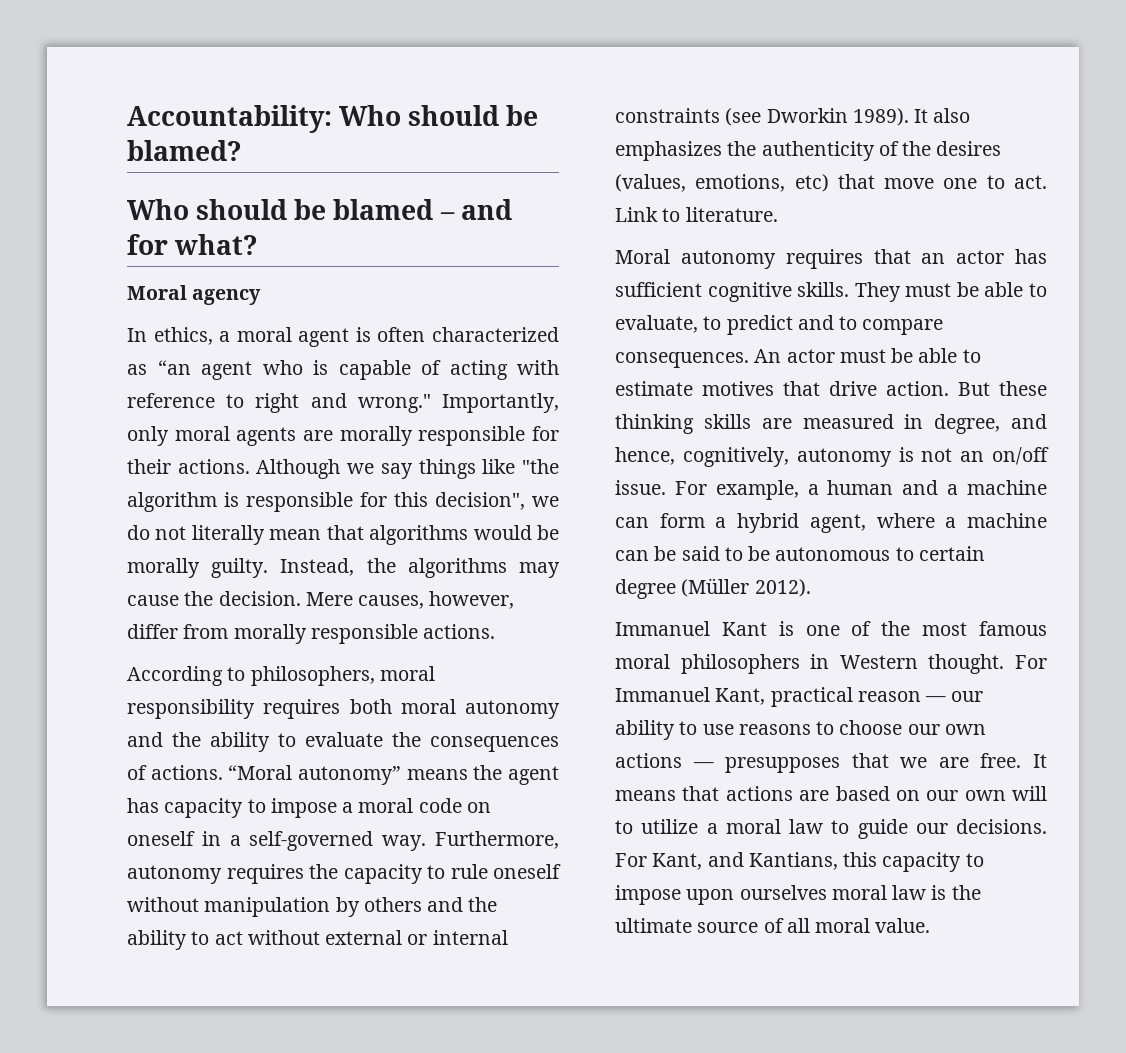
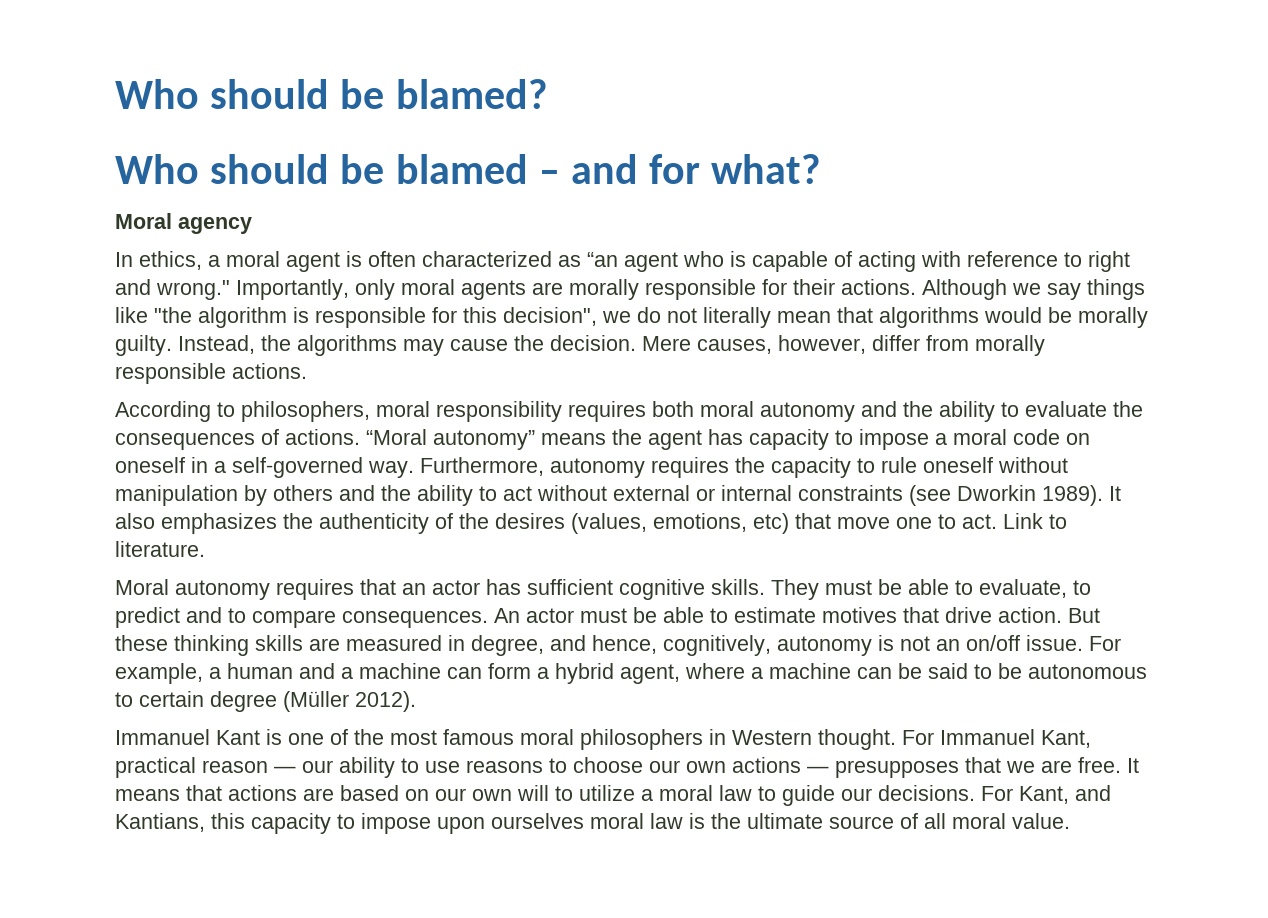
[127,105,332,133] Accountability: -> (115, 94) none

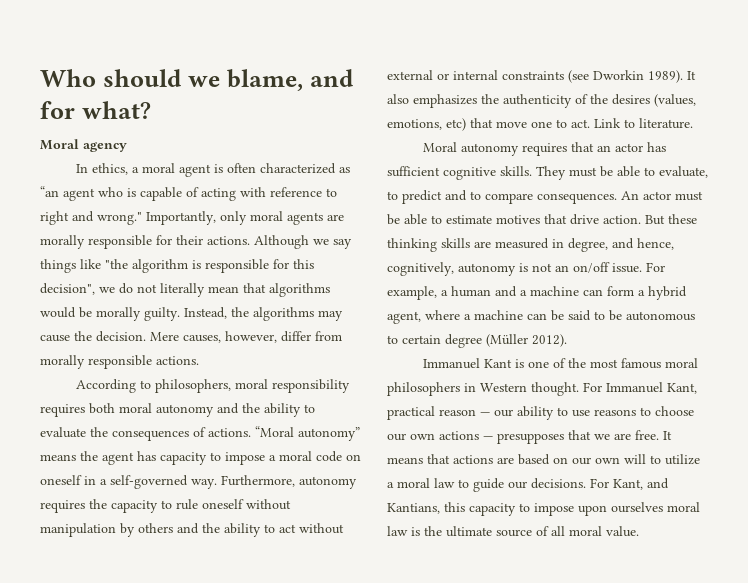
[115,79,547,109] [115,154,560,184] Who should be blamed? // Who should be blamed – -> [40,69,303,91] Who should we blame,

